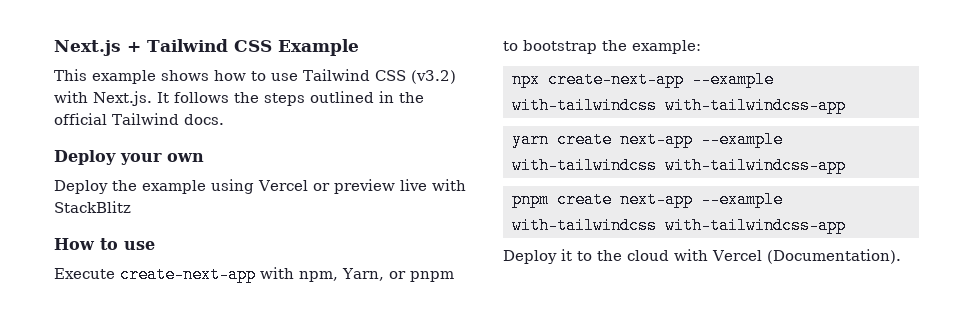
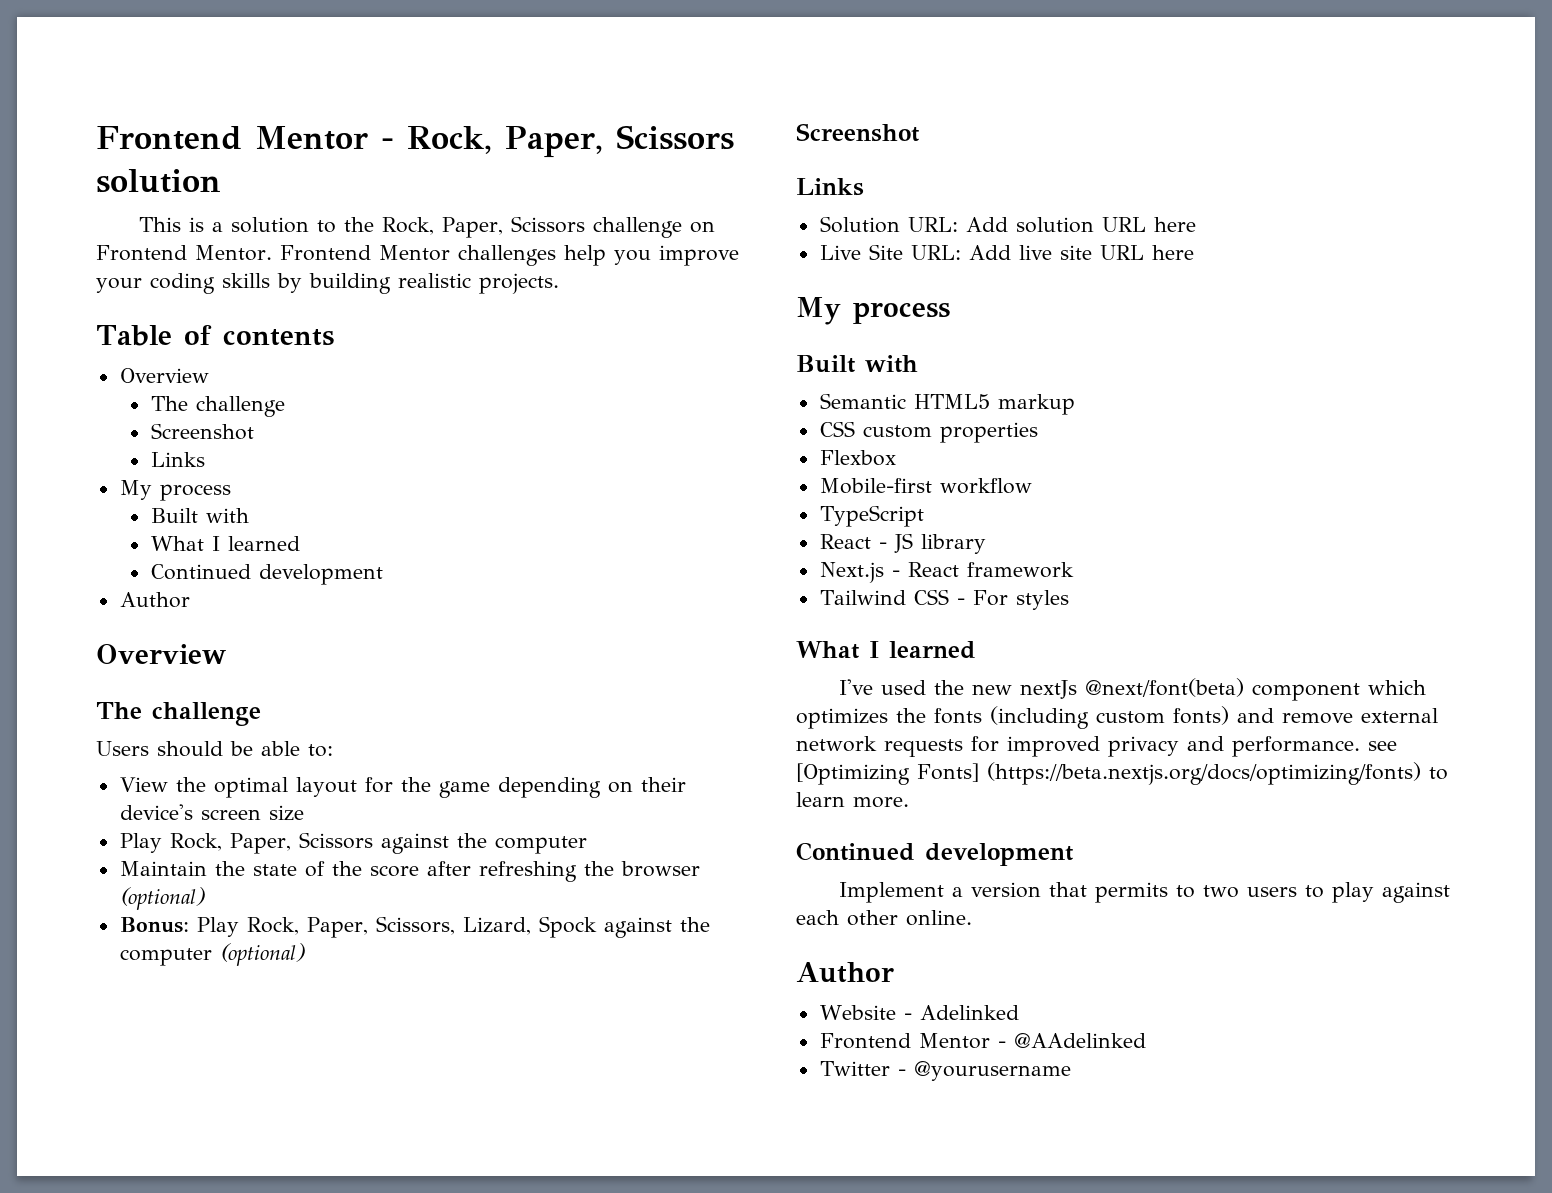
[54,39,359,56] [54,69,456,84] [54,91,424,106] [54,113,224,125] [54,150,204,165] [54,179,466,194] [54,201,131,213] [54,238,155,250] [54,266,454,283] [503,40,701,54] [511,71,774,88] [511,97,846,114] [511,131,783,148] [511,157,846,174] [511,191,783,208] [511,217,846,234] [503,249,901,264] Next.js + Tailwind CSS Example // This example shows how to use Tailwind CSS (v3.2) with Next.js. It follows the steps outlined in the official Tailwind docs. // Deploy your own // Deploy the example using Vercel or preview live with StackBlitz // How to use // Execute create-next-app with npm, Yarn, or pnpm to bootstrap the example: // npx create-next-app --example with-tailwindcss with-tailwindcss-app // yarn create next-app --example with-tailwindcss with-tailwindcss-app // pnpm create next-app --example with-tailwindcss with-tailwindcss-app // Deploy it to the cloud with Vercel (Documentation). -> [96,125,734,158] [96,169,221,193] [139,216,716,238] [96,245,739,266] [96,273,559,294] [96,325,334,346] [119,368,209,383] [150,396,285,417] [150,423,254,440] [150,452,205,467] [119,480,231,501] [150,508,249,523] [150,536,300,551] [150,564,383,585] [119,592,190,608] [96,644,226,664] [96,702,261,726] [96,741,333,757] [119,777,686,798] [119,804,304,821] [119,832,587,854] [119,861,700,882] [119,887,205,910] [119,916,710,938] [119,943,305,966] [796,123,920,142] [796,178,864,196] [819,216,1196,233] [819,244,1194,260] [796,297,950,325] [796,355,918,373] [819,393,1075,415] [819,421,1038,443] [819,450,896,466] [819,478,1032,494] [819,505,924,527] [819,533,986,554] [819,562,1074,583] [819,589,1069,610] [796,641,976,659] [839,678,1427,701] [796,706,1438,729] [796,736,1397,757] [796,762,1448,785] [796,792,909,808] [796,842,1074,866] [839,882,1451,903] [796,910,972,926] [796,962,894,983] [819,1005,1019,1020] [819,1033,1146,1049] [819,1061,1071,1081] Frontend Mentor - Rock, Paper, Scissors solution // This is a solution to the Rock, Paper, Scissors challenge on Frontend Mentor. Frontend Mentor challenges help you improve your coding skills by building realistic projects. // Table of contents // Overview // The challenge // Screenshot // Links // My process // Built with // What I learned // Continued development // Author // Overview // The challenge // Users should be able to: // View the optimal layout for the game depending on their device's screen size // Play Rock, Paper, Scissors against the computer // Maintain the state of the score after refreshing the browser (optional) // Bonus: Play Rock, Paper, Scissors, Lizard, Spock against the computer (optional) // Screenshot // Links // Solution URL: Add solution URL here // Live Site URL: Add live site URL here // My process // Built with // Semantic HTML5 markup // CSS custom properties // Flexbox // Mobile-first workflow // TypeScript // React - JS library // Next.js - React framework // Tailwind CSS - For styles // What I learned // I've used the new nextJs @next/font(beta) component which optimizes the fonts (including custom fonts) and remove external network requests for improved privacy and performance. see [Optimizing Fonts] (https://beta.nextjs.org/docs/optimizing/fonts) to learn more. // Continued development // Implement a version that permits to two users to play against each other online. // Author // Website - Adelinked // Frontend Mentor - @AAdelinked // Twitter - @yourusername

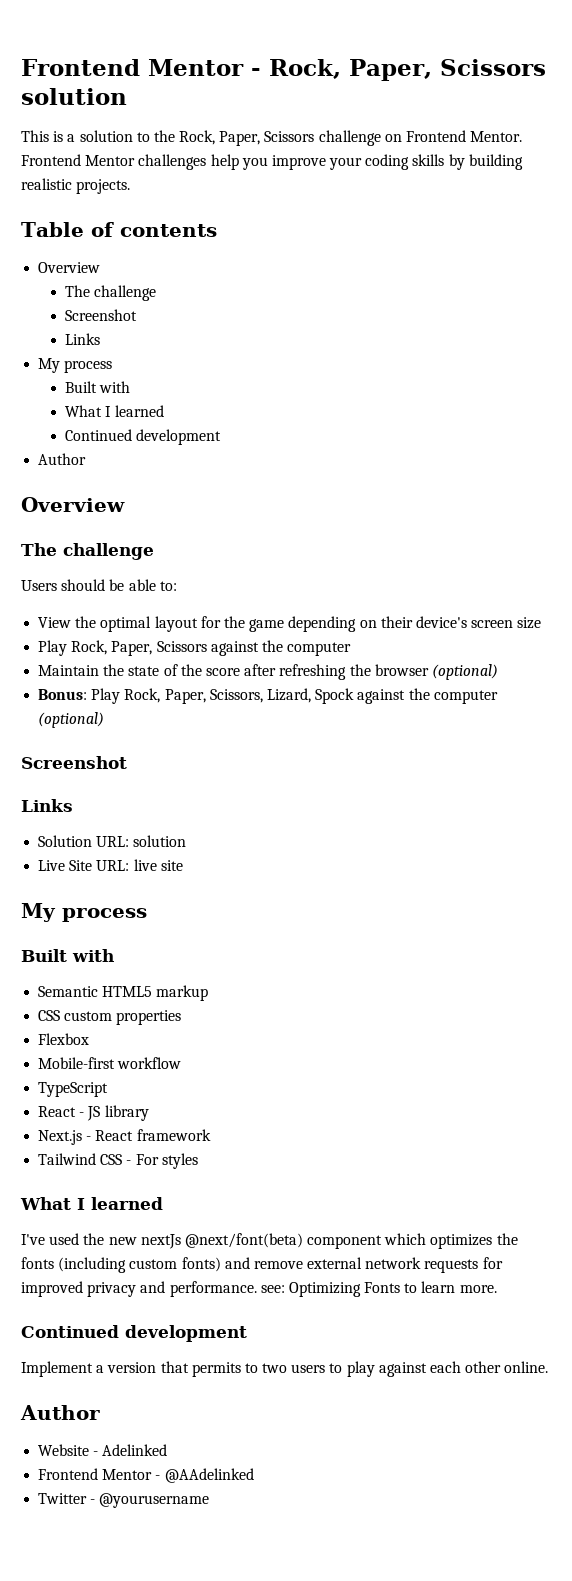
[965,217,1196,233] Add solution URL here -> [133,835,187,847] solution
[968,245,1011,260] Add -> (130, 865) none
[1099,245,1194,260] URL here -> (183, 865) none
[1368,741,1397,751] [796,762,1421,785] see [Optimizing Fonts] (https://beta.nextjs.org/docs/optimizing/fonts) -> [260,1282,401,1297] see: Optimizing Fonts

